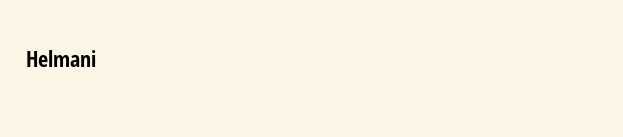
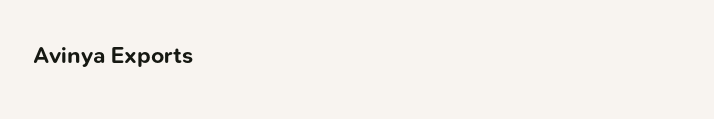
[26,50,96,67] Helmani -> [33,47,194,67] Avinya Exports

